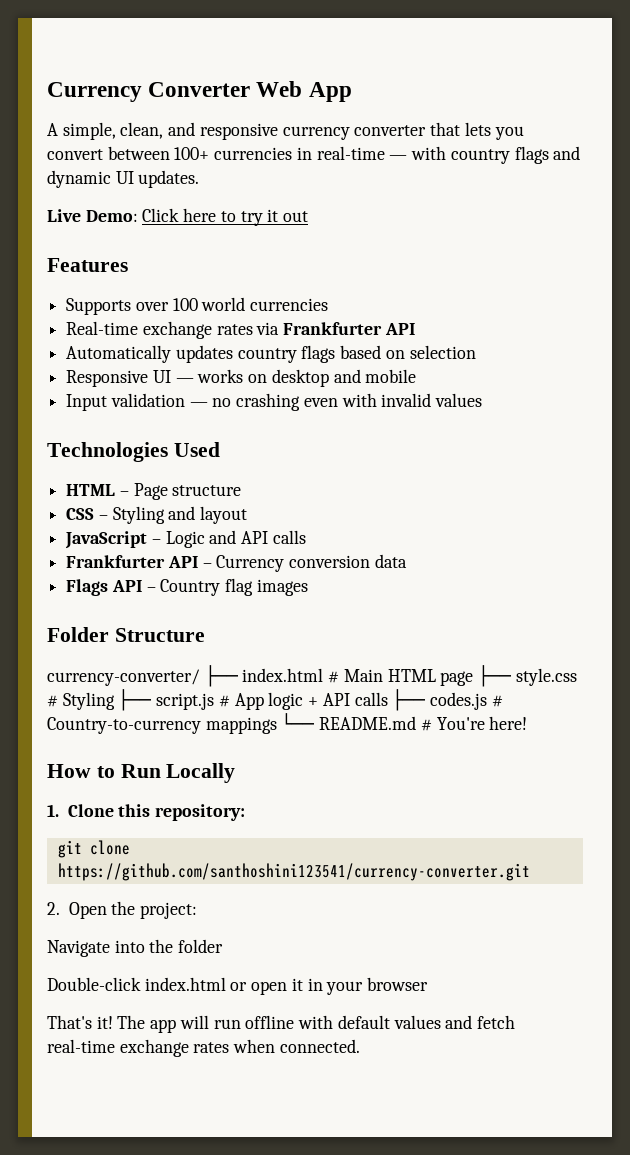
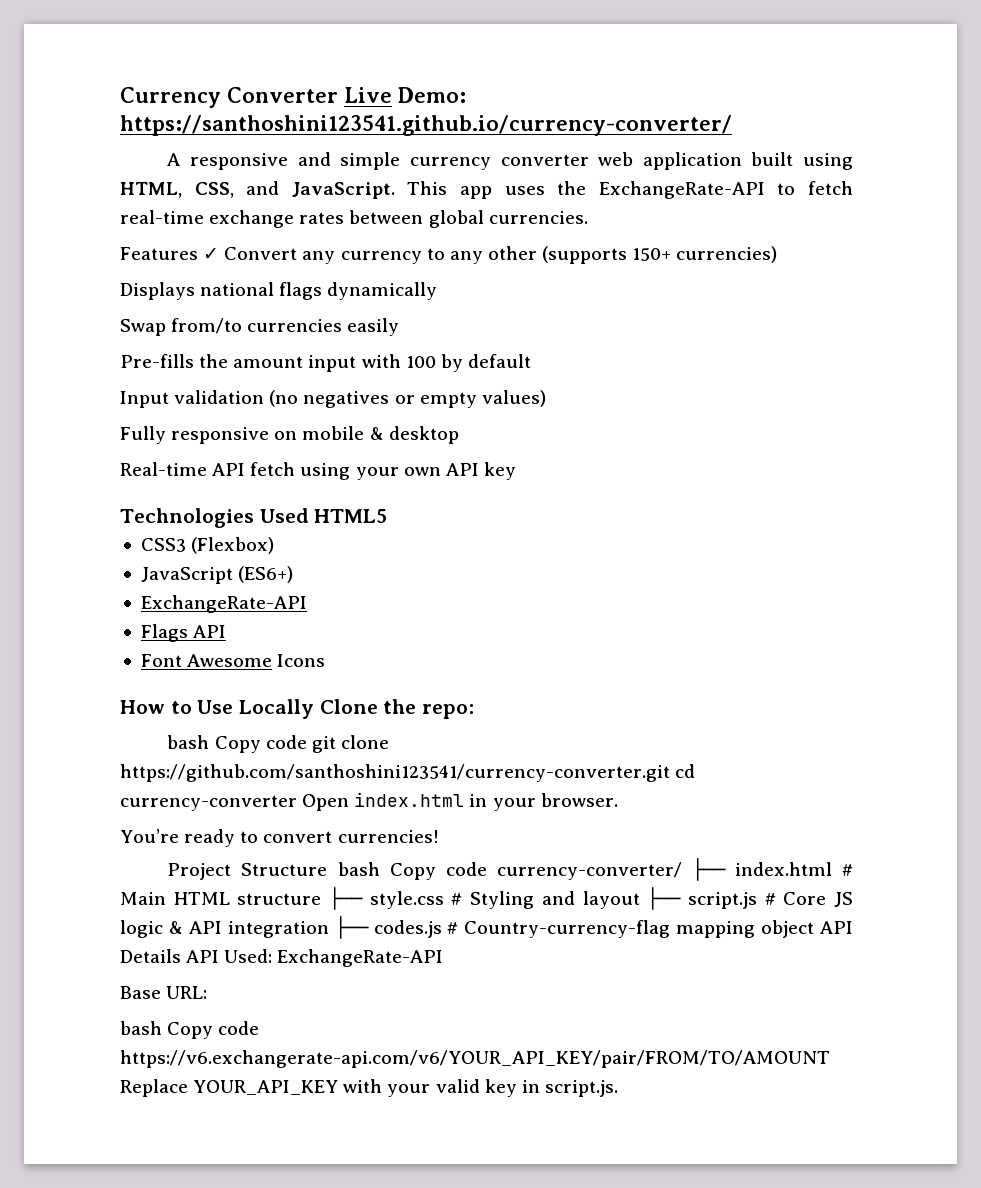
[256,81,352,102] [47,122,524,140] [47,146,581,164] [47,170,200,188] [47,208,309,226] [47,258,128,272] [66,297,329,315] [66,321,415,339] [66,345,476,363] [66,369,417,387] [66,393,483,411] [47,442,220,462] [66,483,242,500] [66,506,248,524] [65,530,306,549] [66,554,407,572] [66,578,308,596] [47,627,205,642] Web App // A simple, clean, and responsive currency converter that lets you convert between 100+ currencies in real-time — with country flags and dynamic UI updates. // Live Demo: Click here to try it out // Features // Supports over 100 world currencies // Real-time exchange rates via Frankfurter API // Automatically updates country flags based on selection // Responsive UI — works on desktop and mobile // Input validation — no crashing even with invalid values // Technologies Used // HTML – Page structure // CSS – Styling and layout // JavaScript – Logic and API calls // Frankfurter API – Currency conversion data // Flags API – Country flag images // Folder Structure // -> [344,87,466,103] [120,115,732,136] [167,152,854,170] [120,181,854,199] [120,210,588,228] [120,246,778,264] [120,282,438,300] [120,318,400,336] [120,354,531,372] [120,390,546,408] [120,426,459,444] [120,462,516,480] [120,508,388,528] [140,537,275,554] [140,566,294,584] [140,595,307,613] [140,624,227,642] [140,654,326,667] [120,699,475,719] [167,735,389,753] [120,764,696,782] [120,792,618,811] [120,829,439,847] [167,862,487,880] Live Demo: https://santhoshini123541.github.io/currency-converter/ // A responsive and simple currency converter web application built using HTML, CSS, and JavaScript. This app uses the ExchangeRate-API to fetch real-time exchange rates between global currencies. // Features ✓ Convert any currency to any other (supports 150+ currencies) // Displays national flags dynamically // Swap from/to currencies easily // Pre-fills the amount input with 100 by default // Input validation (no negatives or empty values) // Fully responsive on mobile & desktop // Real-time API fetch using your own API key // Technologies Used HTML5 // CSS3 (Flexbox) // JavaScript (ES6+) // ExchangeRate-API // Flags API // Font Awesome Icons // How to Use Locally Clone the repo: // bash Copy code git clone https://github.com/santhoshini123541/currency-converter.git cd currency-converter Open index.html in your browser. // You’re ready to convert currencies! // Project Structure bash Copy code
[440,671,474,686] page -> [237,893,322,905] structure
(115, 701) none -> [541,891,640,909] and layout
[234,689,503,711] [47,713,528,734] [47,763,236,783] [47,804,246,821] [57,840,130,858] [57,863,530,881] [47,901,198,919] [47,939,224,957] [47,977,429,995] [47,1015,515,1033] [47,1039,360,1057] App logic + API calls ├── codes.js # Country-to-currency mappings └── README.md # You're here! // How to Run Locally // 1. Clone this repository: // git clone https://github.com/santhoshini123541/currency-converter.git // 2. Open the project: // Navigate into the folder // Double-click index.html or open it in your browser // That's it! The app will run offline with default values and fetch real-time exchange rates when connected. -> [783,892,854,907] [120,916,853,939] [120,949,444,967] [120,986,208,999] [120,1021,260,1039] [120,1050,830,1068] [120,1079,618,1097] Core JS logic & API integration ├── codes.js # Country-currency-flag mapping object API Details API Used: ExchangeRate-API // Base URL: // bash Copy code https://v6.exchangerate-api.com/v6/YOUR_API_KEY/pair/FROM/TO/AMOUNT Replace YOUR_API_KEY with your valid key in script.js.

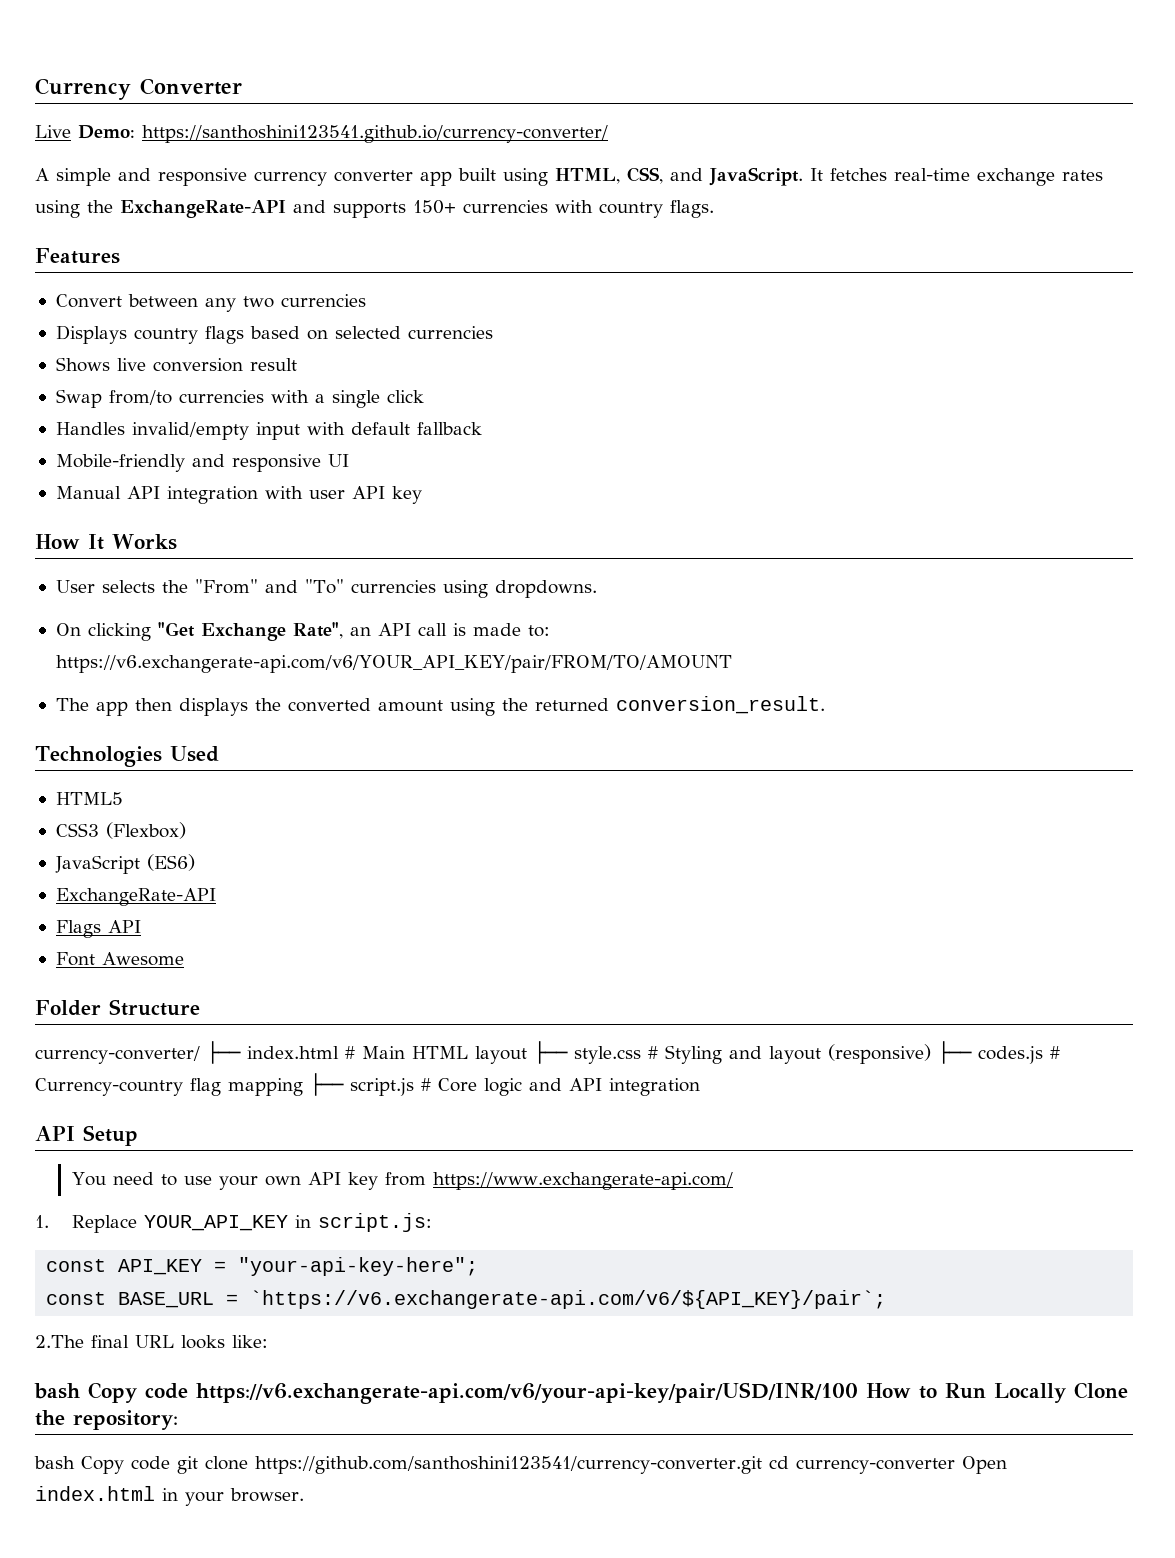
(338, 95) none -> (242, 86) //
[189,152,742,170] responsive and simple currency converter web application -> [56,168,452,186] simple and responsive currency converter app
[407,181,854,199] [120,210,588,228] [120,246,778,264] [120,282,438,300] [120,318,400,336] [120,354,531,372] [120,390,546,408] [120,426,459,444] [120,462,516,480] This app uses the ExchangeRate-API to fetch real-time exchange rates between global currencies. // Features ✓ Convert any currency to any other (supports 150+ currencies) // Displays national flags dynamically // Swap from/to currencies easily // Pre-fills the amount input with 100 by default // Input validation (no negatives or empty values) // Fully responsive on mobile & desktop // Real-time API fetch using your own API key -> [810,168,1103,186] [35,200,714,218] [35,248,120,264] [55,294,366,312] [55,325,493,344] [55,357,297,372] [55,389,424,408] [55,422,482,440] [55,454,349,472] [55,486,422,504] [35,534,177,550] [55,579,597,598] [55,622,550,641] [55,655,732,673] [55,696,825,716] It fetches real-time exchange rates using the ExchangeRate-API and supports 150+ currencies with country flags. // Features // Convert between any two currencies // Displays country flags based on selected currencies // Shows live conversion result // Swap from/to currencies with a single click // Handles invalid/empty input with default fallback // Mobile-friendly and responsive UI // Manual API integration with user API key // How It Works // User selects the "From" and "To" currencies using dropdowns. // On clicking "Get Exchange Rate", an API call is made to: https://v6.exchangerate-api.com/v6/YOUR_API_KEY/pair/FROM/TO/AMOUNT // The app then displays the converted amount using the returned conversion_result.
(309, 515) none -> (219, 754) //
[238,566,294,583] (ES6+) -> [146,854,195,871] (ES6)
[277,654,326,667] Icons // -> [35,999,200,1016] [35,1041,1060,1064] [35,1073,700,1096] [35,1125,138,1146] [71,1172,733,1190] [35,1213,432,1233] [46,1257,479,1276] [46,1290,887,1309] [35,1335,268,1349] [34,1382,858,1404] // Folder Structure // currency-converter/ ├── index.html # Main HTML layout ├── style.css # Styling and layout (responsive) ├── codes.js # Currency-country flag mapping ├── script.js # Core logic and API integration // API Setup // You need to use your own API key from https://www.exchangerate-api.com/ // 1. Replace YOUR_API_KEY in script.js: // const API_KEY = "your-api-key-here"; // const BASE_URL = `https://v6.exchangerate-api.com/v6/${API_KEY}/pair`; // 2.The final URL looks like: // bash Copy code https://v6.exchangerate-api.com/v6/your-api-key/pair/USD/INR/100
[197,700,234,714] Use -> [945,1383,986,1399] Run
[422,704,475,719] repo: -> [73,1410,178,1430] repository:
[120,829,439,847] [167,858,854,881] [120,887,854,910] [120,916,853,939] [120,949,444,967] [120,986,208,999] [120,1021,260,1039] [120,1050,830,1068] [120,1079,618,1097] // You’re ready to convert currencies! // Project Structure bash Copy code currency-converter/ ├── index.html # Main HTML structure ├── style.css # Styling and layout ├── script.js # Core JS logic & API integration ├── codes.js # Country-currency-flag mapping object API Details API Used: ExchangeRate-API // Base URL: // bash Copy code https://v6.exchangerate-api.com/v6/YOUR_API_KEY/pair/FROM/TO/AMOUNT Replace YOUR_API_KEY with your valid key in script.js. -> (304, 1495) none

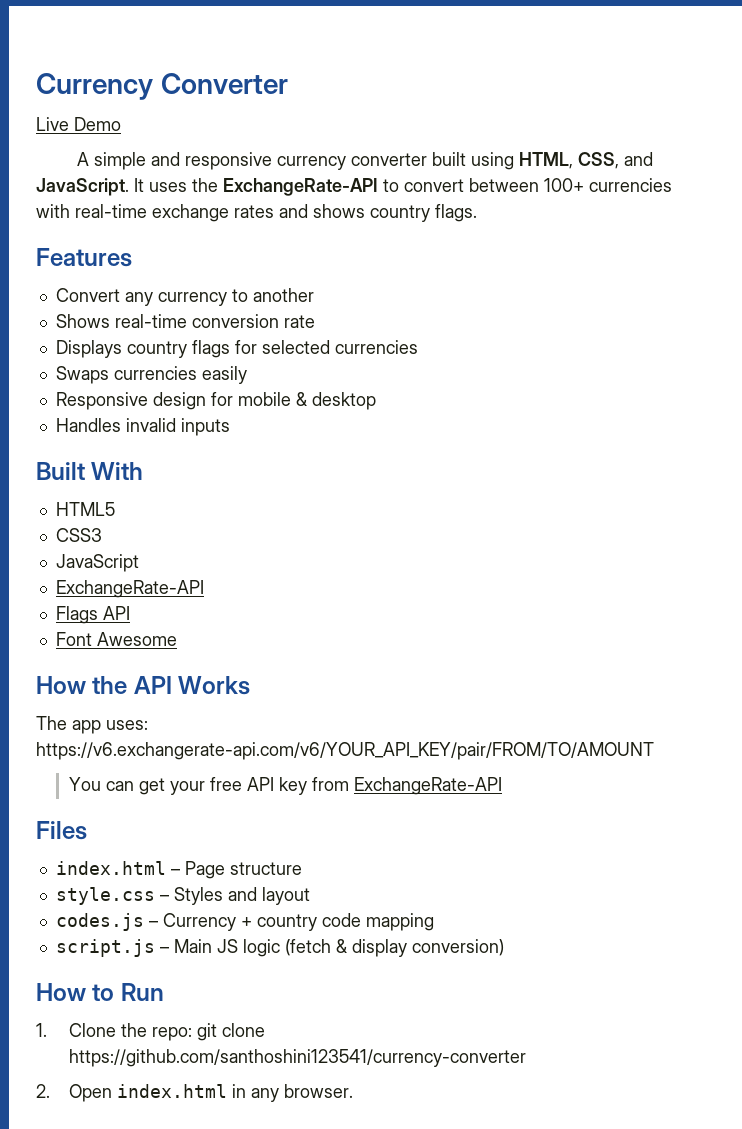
[78,125,608,143] Demo: https://santhoshini123541.github.io/currency-converter/ -> [74,117,121,131] Demo
[420,171,452,186] app -> (427, 159) none
[830,168,1103,186] [35,200,714,218] [35,248,120,264] [55,294,366,312] fetches real-time exchange rates using the ExchangeRate-API and supports 150+ currencies with country flags. // Features // Convert between any two currencies -> [149,178,672,196] [36,204,477,222] [36,248,132,267] [55,288,314,306] [55,314,315,328] uses the ExchangeRate-API to convert between 100+ currencies with real-time exchange rates and shows country flags. // Features // Convert any currency to another // Shows real-time conversion rate
[249,326,328,340] based on -> [234,340,257,354] for
[55,357,297,372] [55,389,424,408] [55,422,482,440] [55,454,349,472] [55,486,422,504] [35,534,177,550] [55,579,597,598] [55,622,550,641] [55,655,732,673] [55,696,825,716] [35,746,219,767] Shows live conversion result // Swap from/to currencies with a single click // Handles invalid/empty input with default fallback // Mobile-friendly and responsive UI // Manual API integration with user API key // How It Works // User selects the "From" and "To" currencies using dropdowns. // On clicking "Get Exchange Rate", an API call is made to: https://v6.exchangerate-api.com/v6/YOUR_API_KEY/pair/FROM/TO/AMOUNT // The app then displays the converted amount using the returned conversion_result. // Technologies Used -> [55,366,247,384] [55,392,376,410] [55,418,230,436] [36,462,144,480] Swaps currencies easily // Responsive design for mobile & desktop // Handles invalid inputs // Built With
[105,822,186,839] (Flexbox) -> (102, 535) none
[146,854,195,871] (ES6) -> (139, 563) none
[35,999,200,1016] [35,1041,1060,1064] [35,1073,700,1096] [35,1125,138,1146] [71,1172,733,1190] [35,1213,432,1233] [46,1257,479,1276] [46,1290,887,1309] [35,1335,268,1349] [34,1382,858,1404] Folder Structure // currency-converter/ ├── index.html # Main HTML layout ├── style.css # Styling and layout (responsive) ├── codes.js # Currency-country flag mapping ├── script.js # Core logic and API integration // API Setup // You need to use your own API key from https://www.exchangerate-api.com/ // 1. Replace YOUR_API_KEY in script.js: // const API_KEY = "your-api-key-here"; // const BASE_URL = `https://v6.exchangerate-api.com/v6/${API_KEY}/pair`; // 2.The final URL looks like: // bash Copy code https://v6.exchangerate-api.com/v6/your-api-key/pair/USD/INR/100 -> [36,676,251,695] [36,716,148,734] [36,742,654,760] [68,777,502,795] [36,821,87,840] [55,861,302,879] [55,887,310,905] [55,913,434,931] [55,939,504,957] How the API Works // The app uses: https://v6.exchangerate-api.com/v6/YOUR_API_KEY/pair/FROM/TO/AMOUNT // You can get your free API key from ExchangeRate-API // Files // index.html – Page structure // style.css – Styles and layout // codes.js – Currency + country code mapping // script.js – Main JS logic (fetch & display conversion) //
[994,1383,1066,1403] Locally -> [36,1023,47,1037] // 1.
[73,1410,178,1430] [34,1456,955,1474] repository: // bash Copy code git clone https://github.com/santhoshini123541/currency-converter.git cd currency-converter -> [151,1023,265,1041] [68,1049,526,1067] [36,1084,50,1098] repo: git clone https://github.com/santhoshini123541/currency-converter // 2.
[185,1492,224,1506] your -> [250,1088,279,1102] any

